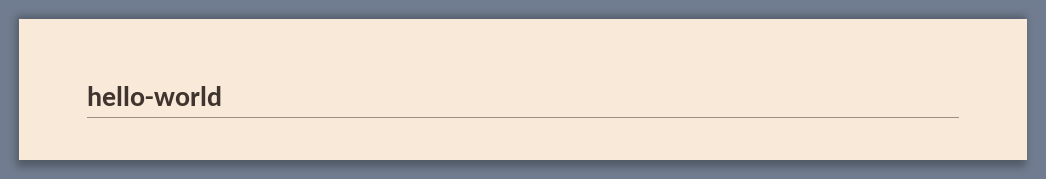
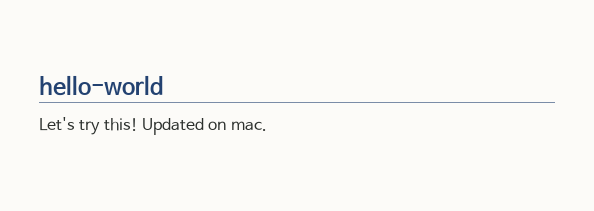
(222, 96) none -> [39,117,267,135] // Let's try this! Updated on mac.

